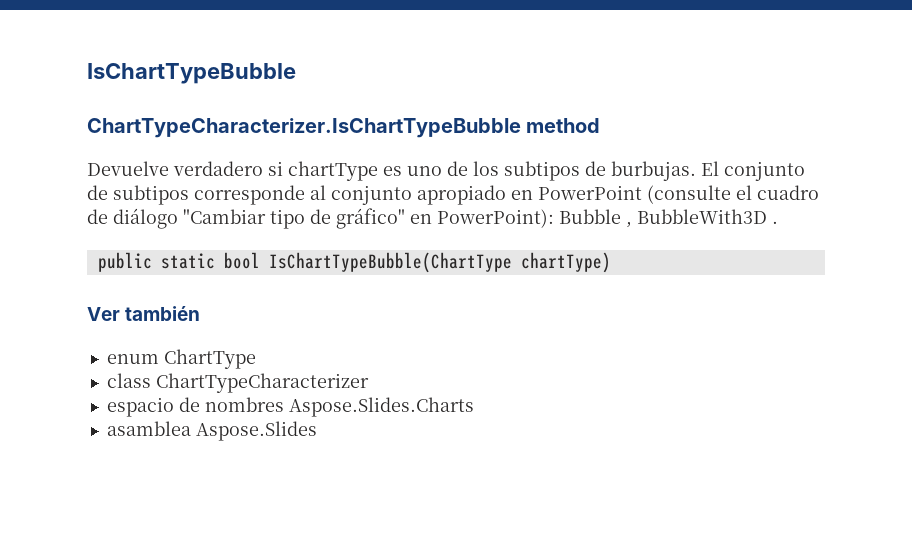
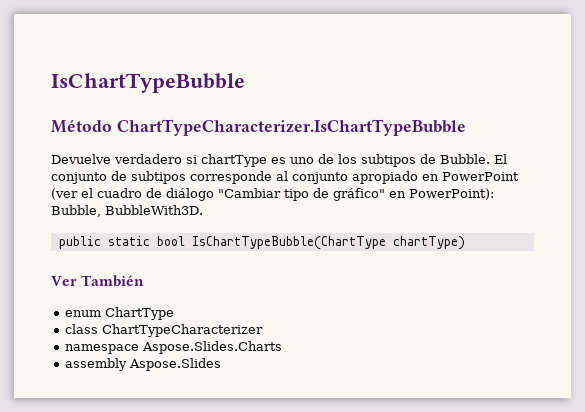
(296, 73) none -> [51,119,112,133] Método
[526,118,601,133] method -> (466, 127) none
[611,161,696,181] burbujas. -> [440,154,490,164] Bubble.
[647,185,731,204] (consulte -> [51,188,78,200] (ver
[559,209,778,228] Bubble , BubbleWith3D . -> [51,205,203,217] Bubble, BubbleWith3D.
[125,306,201,321] también -> [81,275,145,287] También
[106,397,284,417] espacio de nombres -> [64,344,139,354] namespace
[106,421,191,436] asamblea -> [64,358,127,371] assembly

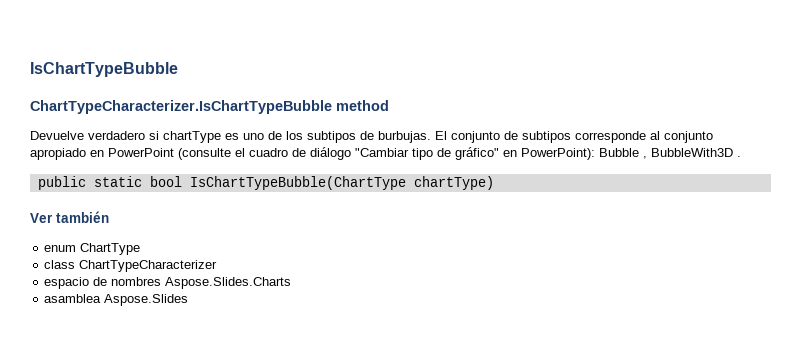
[51,119,112,133] Método -> (178, 69) none
(466, 127) none -> [336,100,389,111] method
[440,154,490,164] Bubble. -> [378,131,431,143] burbujas.
[51,188,78,200] (ver -> [178,148,231,160] (consulte
[51,205,203,217] Bubble, BubbleWith3D. -> [599,148,741,159] Bubble , BubbleWith3D .
[81,275,145,287] También -> [56,211,109,223] también
[64,344,139,354] namespace -> [44,277,162,289] espacio de nombres
[64,358,127,371] assembly -> [44,294,102,303] asamblea

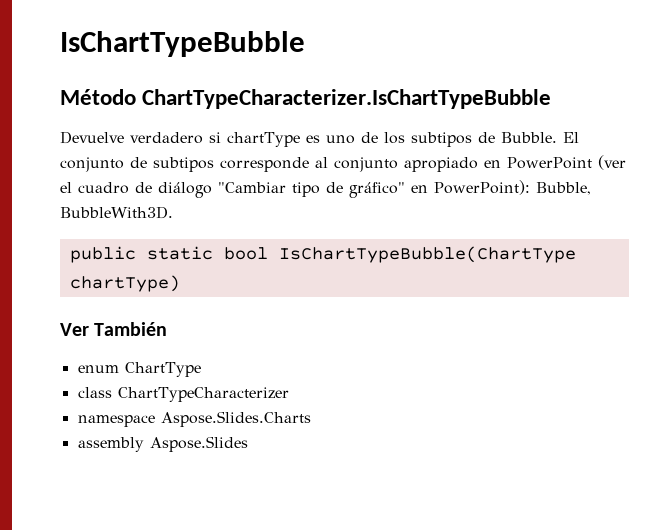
(178, 69) none -> [60,89,136,105] Método
[336,100,389,111] method -> (552, 99) none
[378,131,431,143] burbujas. -> [500,132,557,143] Bubble.
[178,148,231,160] (consulte -> [598,155,626,170] (ver
[599,148,741,159] Bubble , BubbleWith3D . -> [536,182,591,195] [60,206,173,219] Bubble, BubbleWith3D.
[56,211,109,223] también -> [94,322,168,336] También
[44,277,162,289] espacio de nombres -> [77,415,155,427] namespace
[44,294,102,303] asamblea -> [77,437,144,452] assembly

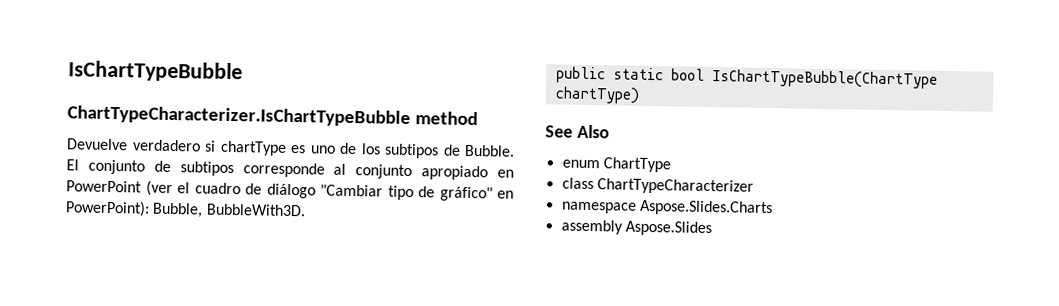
[60,89,136,105] Método -> (243, 71) none
(552, 99) none -> [414,111,478,126] method
[60,322,168,336] Ver También -> [545,124,610,139] See Also

